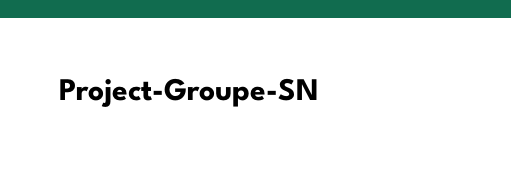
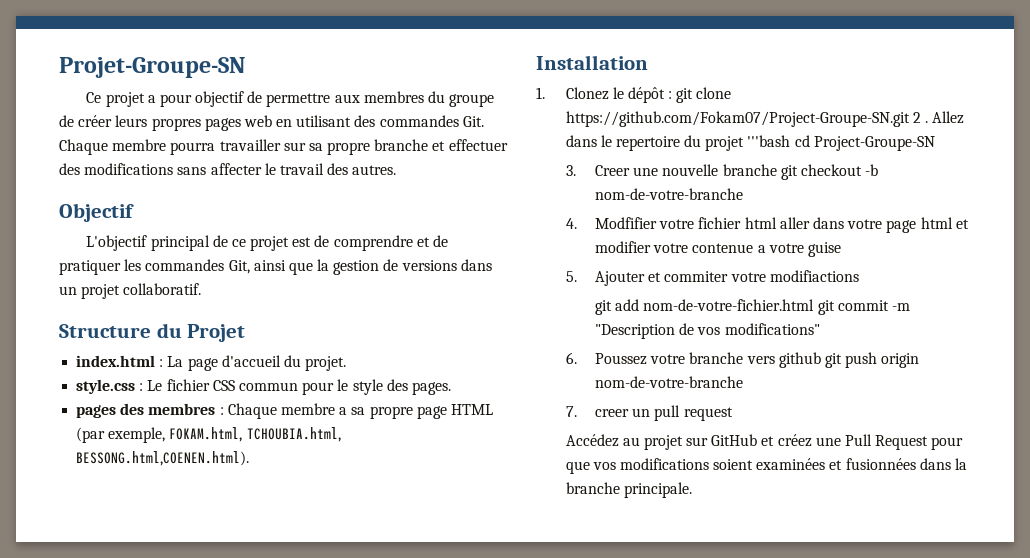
[59,78,319,107] Project-Groupe-SN -> [59,57,245,78] [86,91,495,107] [59,115,484,131] [59,139,508,155] [59,163,397,175] [59,203,134,222] [86,235,448,251] [59,259,492,275] [59,283,202,299] [59,323,246,342] [76,355,347,371] [76,379,451,395] [76,403,493,419] [76,427,341,443] [76,451,250,466] [536,55,648,70] [536,87,732,103] [565,111,965,127] [565,135,935,151] [565,164,879,180] [595,188,744,200] [565,217,969,233] [595,241,841,257] [565,270,859,286] [595,299,910,315] [595,323,820,339] [565,352,920,368] [595,376,744,388] [565,405,733,421] [565,434,964,450] [565,458,968,474] [565,482,692,498] Projet-Groupe-SN // Ce projet a pour objectif de permettre aux membres du groupe de créer leurs propres pages web en utilisant des commandes Git. Chaque membre pourra travailler sur sa propre branche et effectuer des modifications sans affecter le travail des autres. // Objectif // L'objectif principal de ce projet est de comprendre et de pratiquer les commandes Git, ainsi que la gestion de versions dans un projet collaboratif. // Structure du Projet // index.html : La page d'accueil du projet. // style.css : Le fichier CSS commun pour le style des pages. // pages des membres : Chaque membre a sa propre page HTML (par exemple, FOKAM.html, TCHOUBIA.html, BESSONG.html,COENEN.html). // Installation // 1. Clonez le dépôt : git clone https://github.com/Fokam07/Project-Groupe-SN.git 2 . Allez dans le repertoire du projet '''bash cd Project-Groupe-SN // 3. Creer une nouvelle branche git checkout -b nom-de-votre-branche // 4. Modfifier votre fichier html aller dans votre page html et modifier votre contenue a votre guise // 5. Ajouter et commiter votre modifiactions // git add nom-de-votre-fichier.html git commit -m "Description de vos modifications" // 6. Poussez votre branche vers github git push origin nom-de-votre-branche // 7. creer un pull request // Accédez au projet sur GitHub et créez une Pull Request pour que vos modifications soient examinées et fusionnées dans la branche principale.

